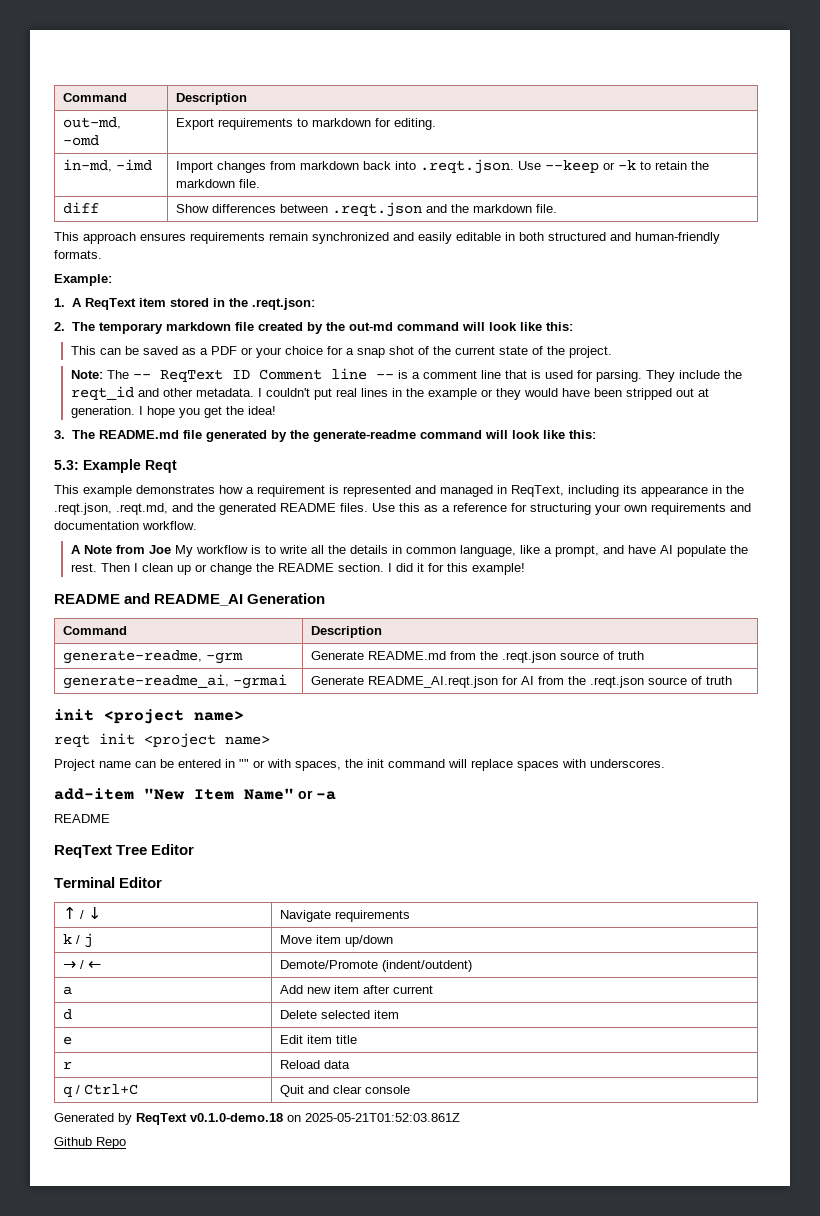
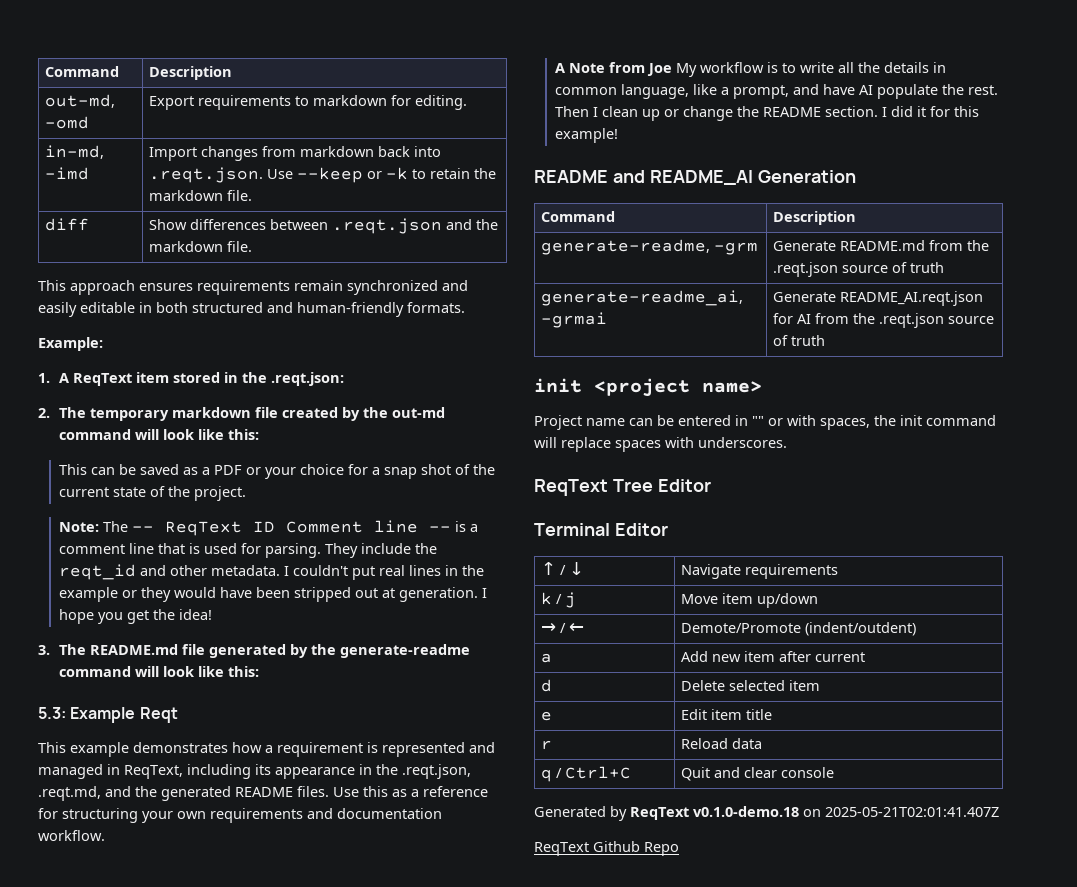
[54,733,270,748] // reqt init <project name> -> (762, 387) none
[54,788,336,800] [54,814,110,823] // add-item "New Item Name" or -a // README -> (787, 442) none
[305,1113,460,1122] 2025-05-21T01:52:03.861Z // -> [825,807,999,817] [534,842,589,856] 2025-05-21T02:01:41.407Z // ReqText

